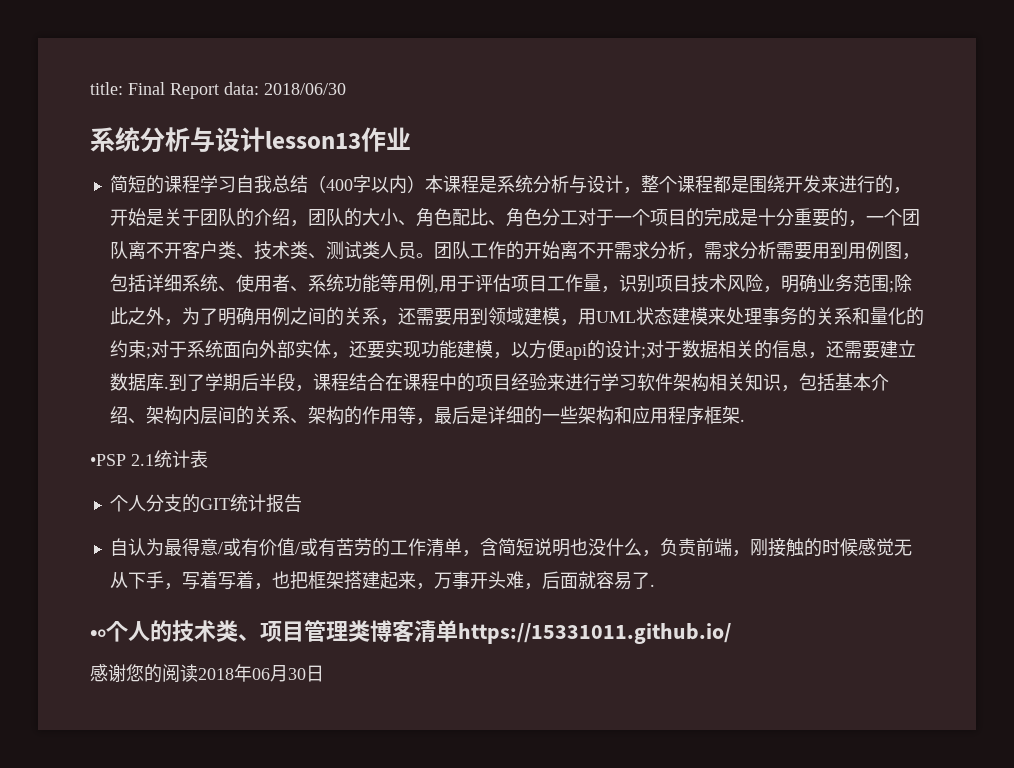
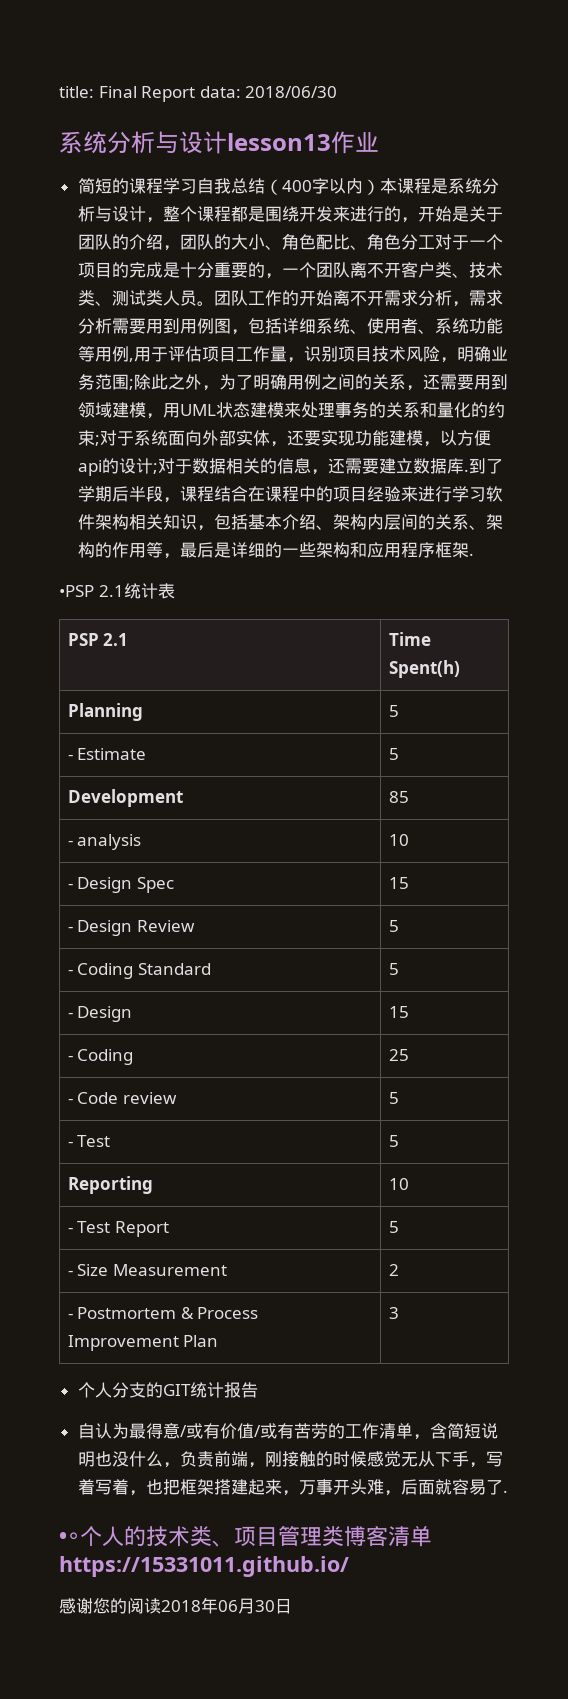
(208, 459) none -> [67,633,129,646] [388,632,431,646] [388,660,460,678] [67,703,143,721] [388,705,399,717] [67,748,147,760] [388,748,399,760] [67,789,183,807] [388,791,409,803] [67,834,142,850] [388,834,409,846] [67,877,174,893] [388,877,409,889] [67,920,195,936] [388,920,399,932] [67,963,211,979] [388,963,399,975] [67,1006,133,1022] [388,1006,409,1018] [67,1049,134,1065] [388,1049,409,1061] [67,1092,177,1104] [388,1092,399,1104] [67,1135,111,1147] [388,1135,399,1147] [67,1176,153,1194] [388,1178,409,1190] [67,1221,169,1237] [388,1221,399,1233] [67,1264,227,1276] [388,1264,399,1276] [67,1307,259,1319] [67,1335,219,1351] [388,1307,399,1319] // PSP 2.1 | Time Spent(h) // Planning | 5 // - Estimate | 5 // Development | 85 // - analysis | 10 // - Design Spec | 15 // - Design Review | 5 // - Coding Standard | 5 // - Design | 15 // - Coding | 25 // - Code review | 5 // - Test | 5 // Reporting | 10 // - Test Report | 5 // - Size Measurement | 2 // - Postmortem & Process Improvement Plan | 3

